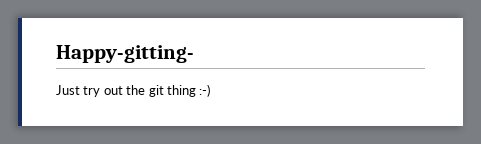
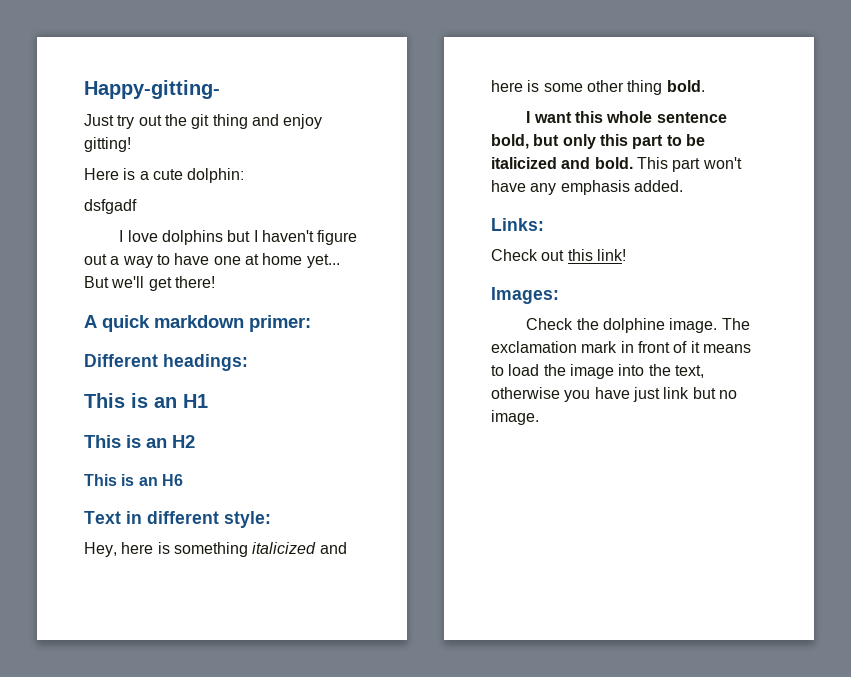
[199,84,211,97] :-) -> [251,114,323,129] [84,137,131,152] [84,168,245,183] [84,199,137,214] [119,230,358,245] [84,253,340,268] [84,276,215,291] [84,315,311,332] [84,354,248,371] [84,393,208,408] [84,435,195,448] [84,474,183,486] [84,511,271,528] [84,542,347,557] [491,80,705,95] [526,111,727,123] [491,134,705,149] [491,157,742,172] [491,180,683,195] [491,218,544,231] [491,249,626,261] [491,287,559,304] [526,318,750,333] [491,341,751,353] [491,364,704,379] [491,387,737,402] [491,410,539,425] and enjoy gitting! // Here is a cute dolphin: // dsfgadf // I love dolphins but I haven't figure out a way to have one at home yet... But we'll get there! // A quick markdown primer: // Different headings: // This is an H1 // This is an H2 // This is an H6 // Text in different style: // Hey, here is something italicized and here is some other thing bold. // I want this whole sentence bold, but only this part to be italicized and bold. This part won't have any emphasis added. // Links: // Check out this link! // Images: // Check the dolphine image. The exclamation mark in front of it means to load the image into the text, otherwise you have just link but no image.

